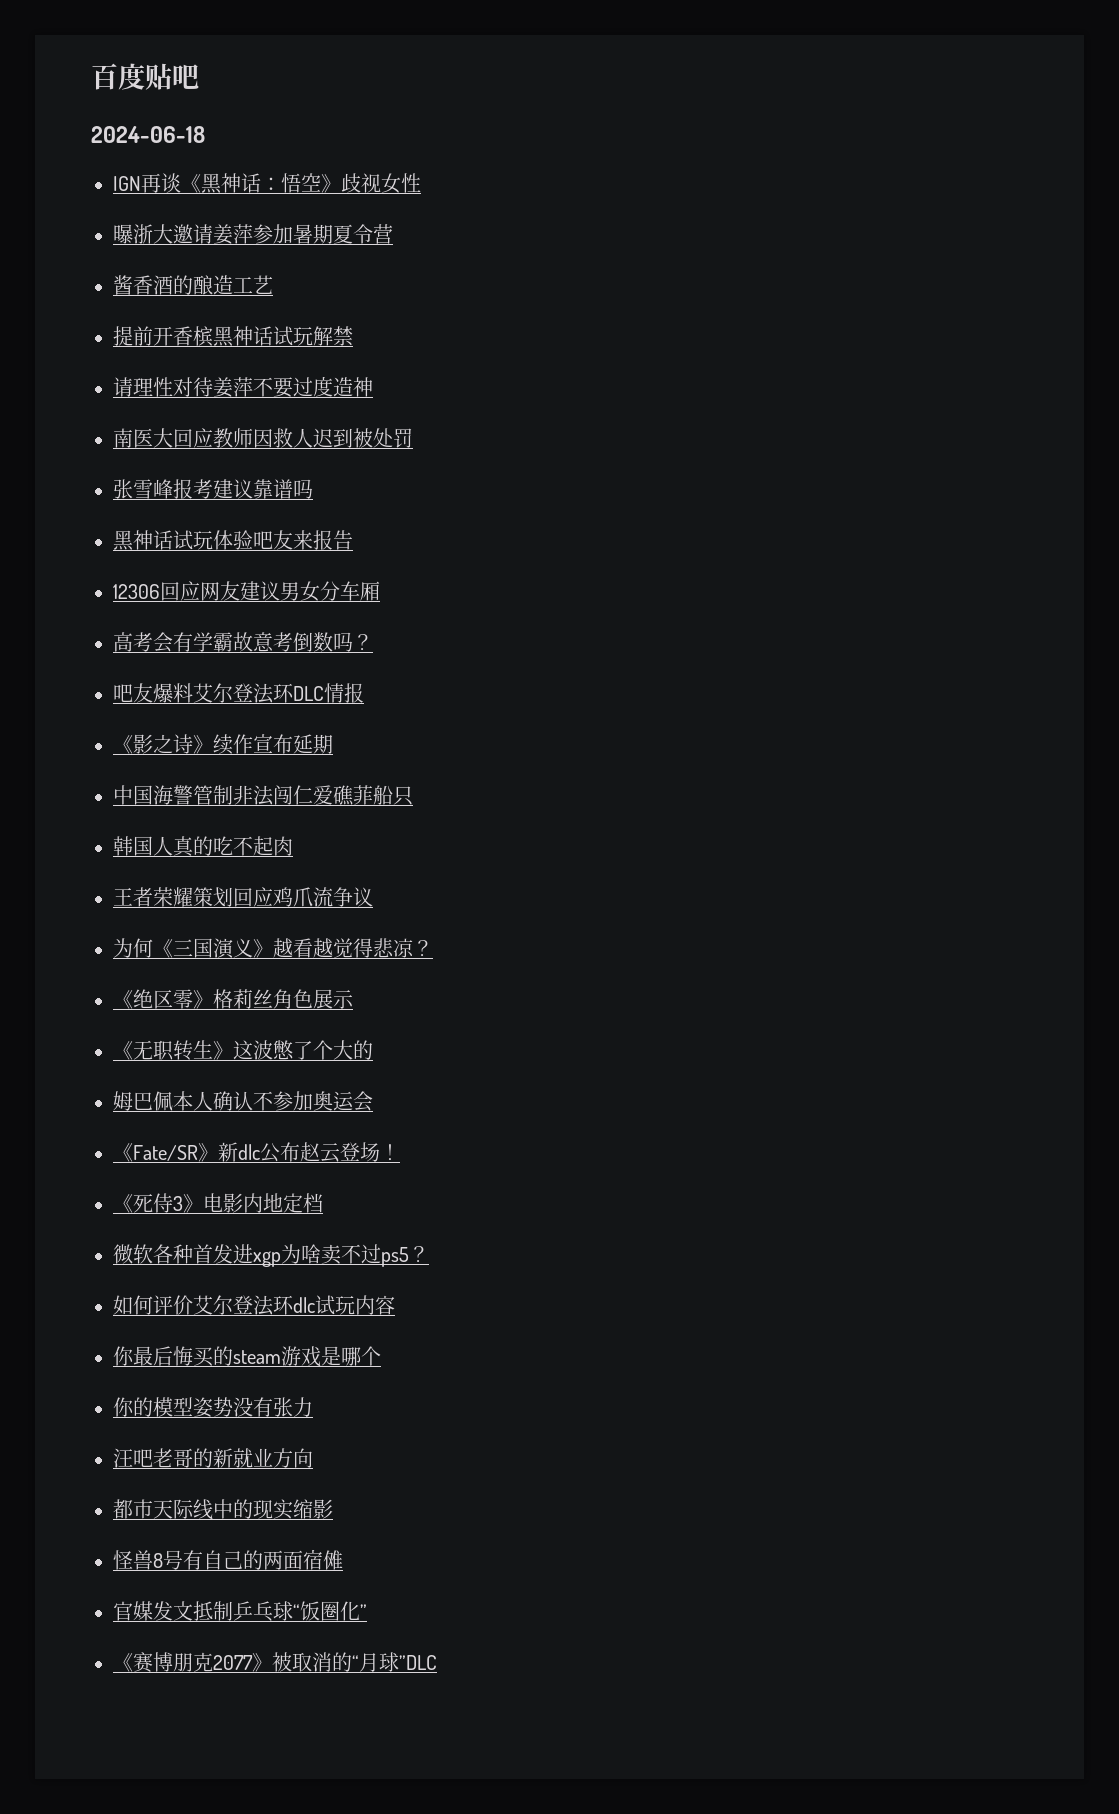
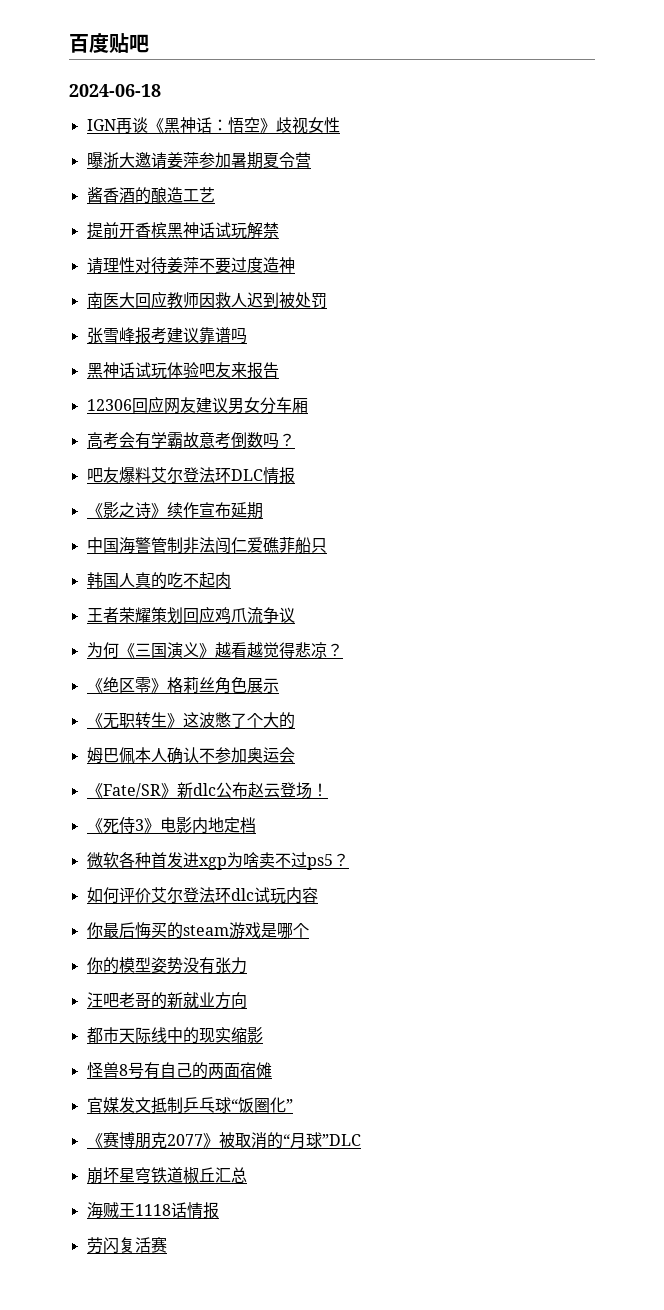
(437, 1662) none -> [86,1167,247,1184] [86,1202,219,1219] [86,1236,167,1254] // 崩坏星穹铁道椒丘汇总 // 海贼王1118话情报 // 劳闪复活赛

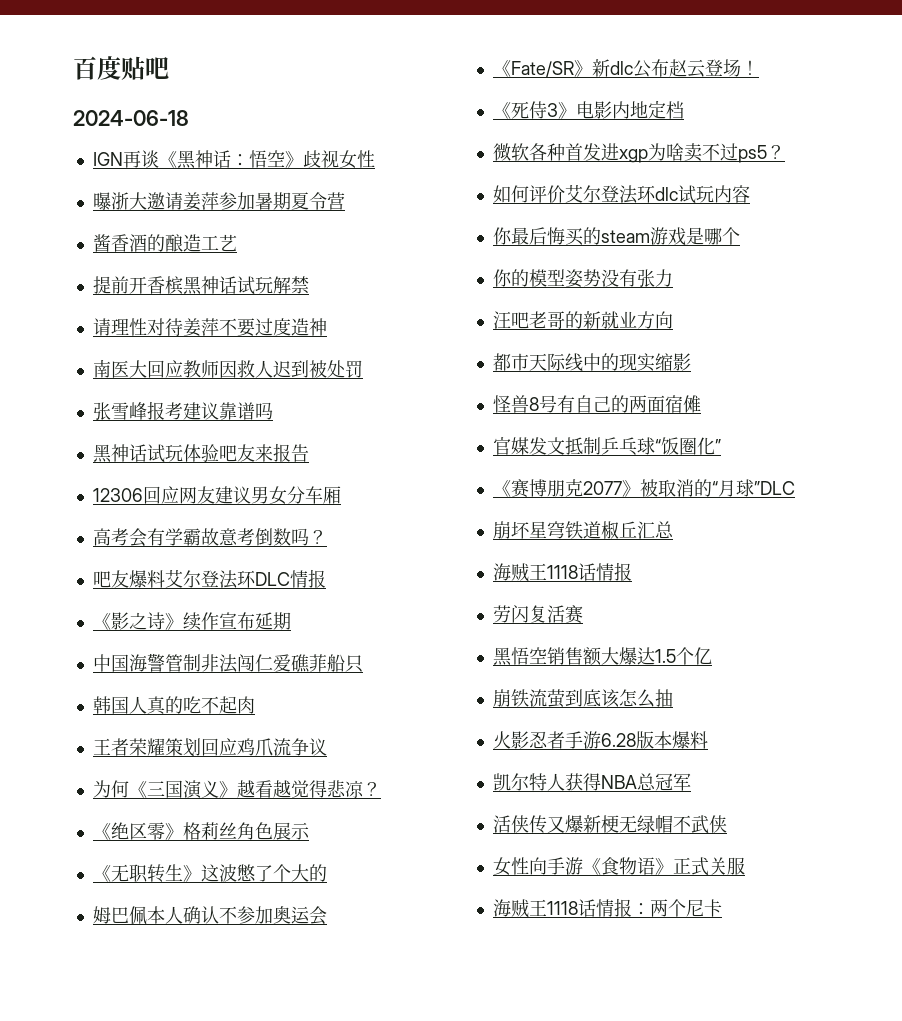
(167, 1244) none -> [492,647,712,666] [492,689,673,708] [492,731,708,749] [492,773,691,791] [492,815,727,834] [492,857,745,876] [492,898,722,918] // 黑悟空销售额大爆达1.5个亿 // 崩铁流萤到底该怎么抽 // 火影忍者手游6.28版本爆料 // 凯尔特人获得NBA总冠军 // 活侠传又爆新梗无绿帽不武侠 // 女性向手游《食物语》正式关服 // 海贼王1118话情报：两个尼卡

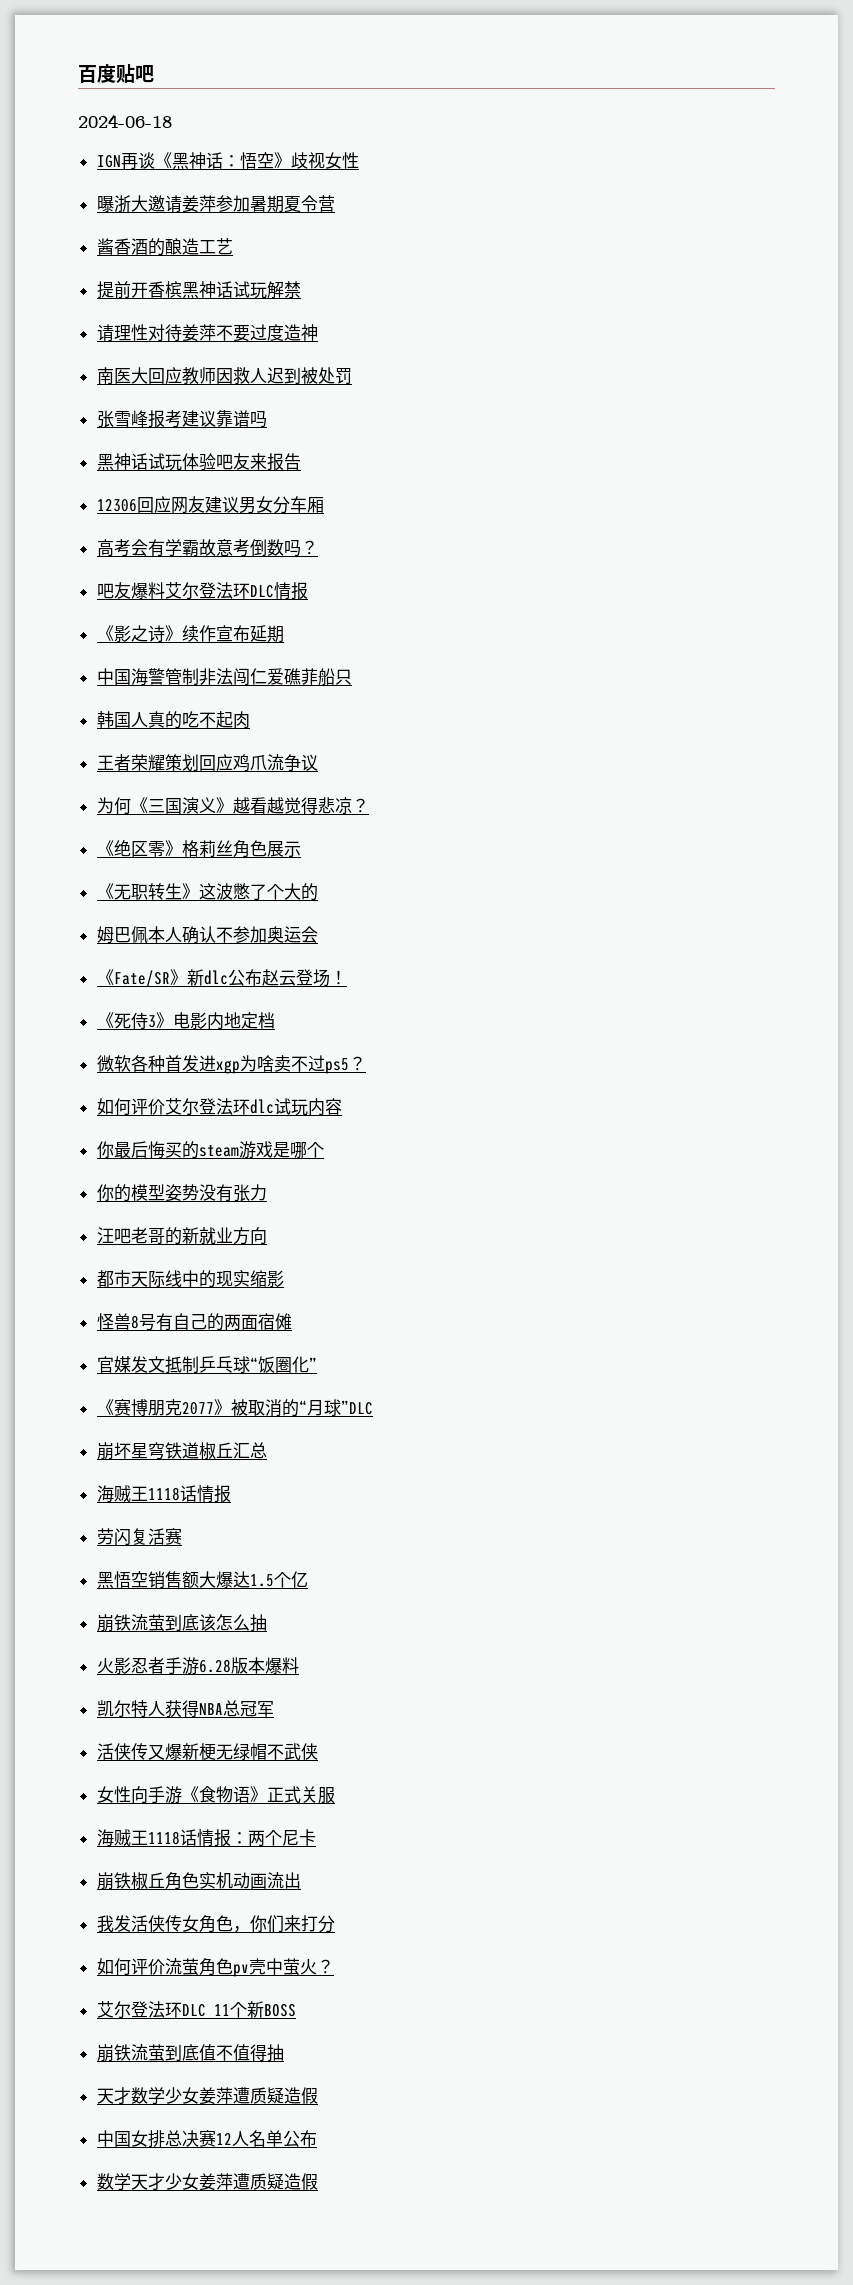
(722, 908) none -> [96,1872,301,1890] [96,1915,335,1933] [96,1958,334,1977] [96,2001,296,2018] [96,2044,284,2062] [96,2087,318,2104] [96,2129,317,2148] [96,2173,318,2190] // 崩铁椒丘角色实机动画流出 // 我发活侠传女角色，你们来打分 // 如何评价流萤角色pv壳中萤火？ // 艾尔登法环DLC 11个新BOSS // 崩铁流萤到底值不值得抽 // 天才数学少女姜萍遭质疑造假 // 中国女排总决赛12人名单公布 // 数学天才少女姜萍遭质疑造假

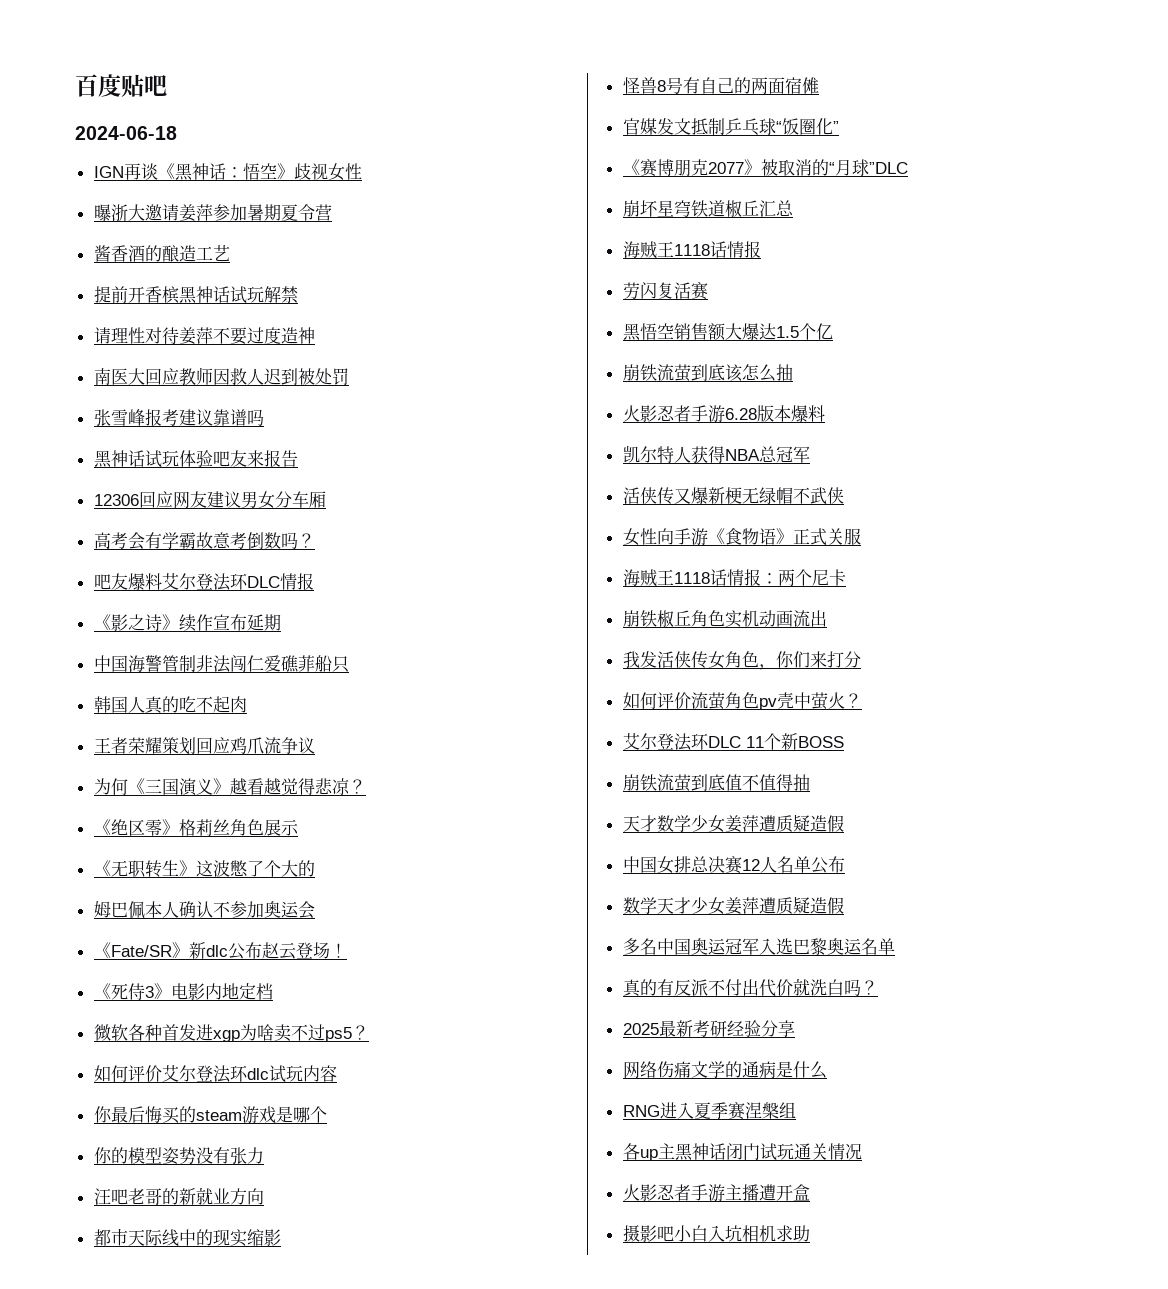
(318, 2181) none -> [622,938,895,955] [622,978,878,997] [622,1020,795,1037] [622,1061,827,1079] [622,1102,796,1120] [622,1143,862,1161] [622,1184,810,1202] [622,1225,810,1242] // 多名中国奥运冠军入选巴黎奥运名单 // 真的有反派不付出代价就洗白吗？ // 2025最新考研经验分享 // 网络伤痛文学的通病是什么 // RNG进入夏季赛涅槃组 // 各up主黑神话闭门试玩通关情况 // 火影忍者手游主播遭开盒 // 摄影吧小白入坑相机求助

